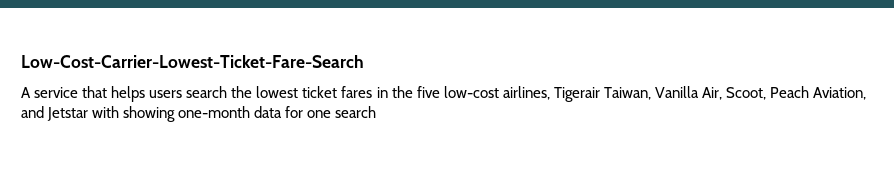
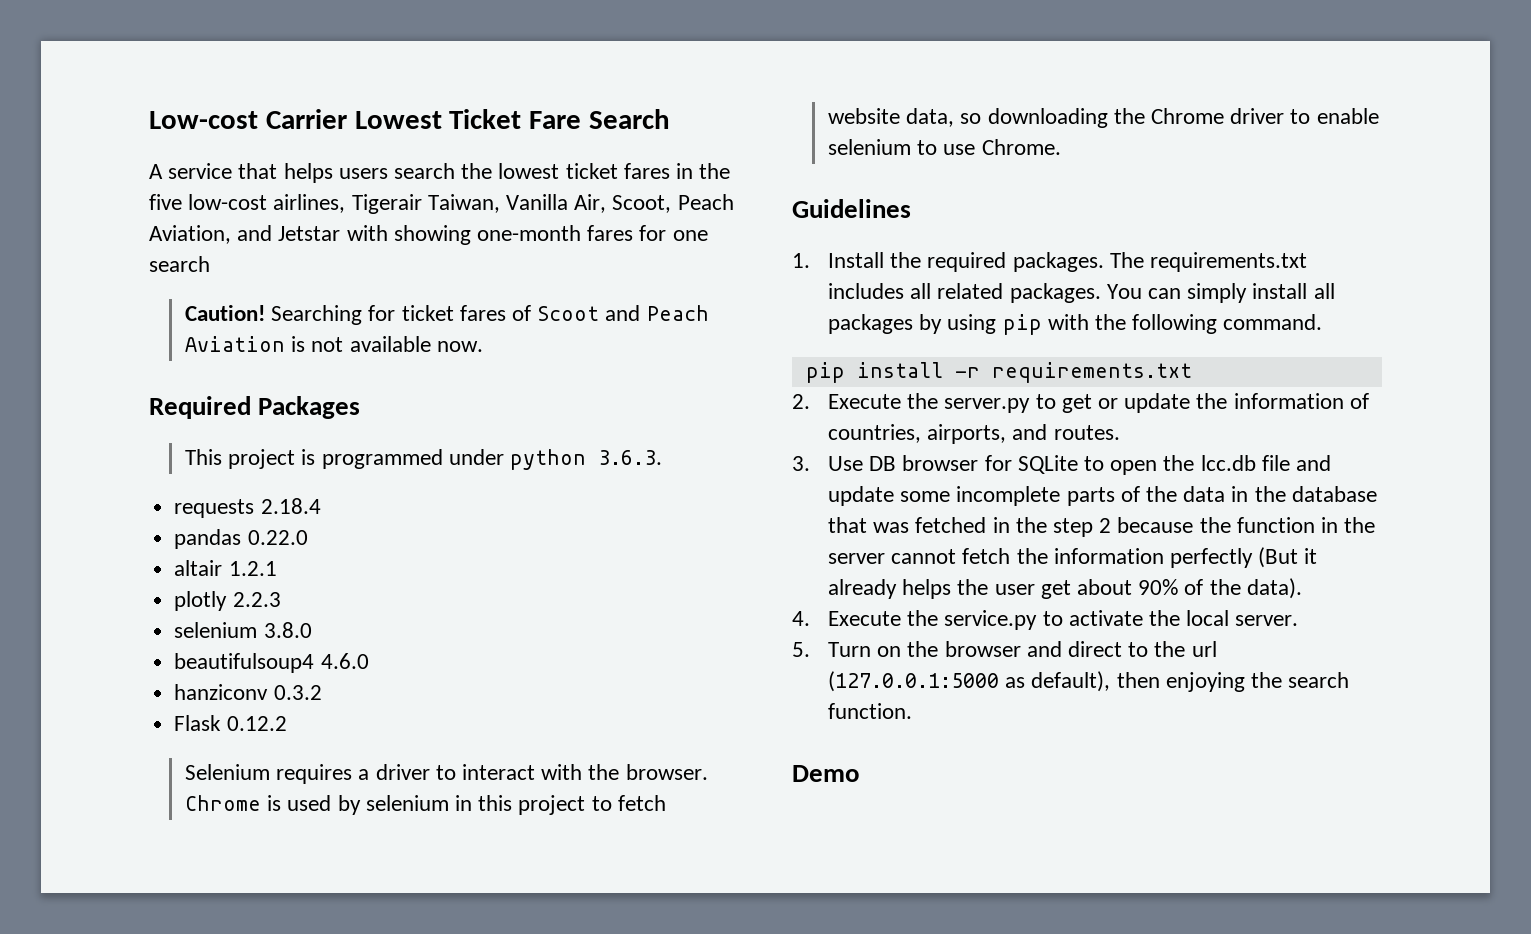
[21,55,364,68] Low-Cost-Carrier-Lowest-Ticket-Fare-Search -> [149,109,671,129] Low-cost Carrier Lowest Ticket Fare Search
[254,106,283,118] data -> [587,225,634,241] fares
(377, 112) none -> [184,305,709,325] [184,336,483,352] [149,396,361,419] [184,449,662,470] [174,498,321,518] [174,529,308,549] [174,560,277,576] [174,591,281,611] [174,622,312,638] [174,653,369,673] [174,684,322,700] [174,715,287,731] [184,764,708,784] [184,795,666,815] [827,108,1379,128] [827,139,1061,155] [792,199,911,218] [792,252,1307,272] [827,283,1335,303] [827,314,1323,335] [805,362,1192,383] [792,393,1369,413] [827,424,1120,444] [792,455,1331,475] [827,486,1377,506] [827,517,1376,537] [827,547,1318,568] [827,578,1302,599] [792,610,1299,630] [792,641,1217,657] [827,671,1350,692] [827,703,912,719] [792,765,860,782] // Caution! Searching for ticket fares of Scoot and Peach Aviation is not available now. // Required Packages // This project is programmed under python 3.6.3. // requests 2.18.4 // pandas 0.22.0 // altair 1.2.1 // plotly 2.2.3 // selenium 3.8.0 // beautifulsoup4 4.6.0 // hanziconv 0.3.2 // Flask 0.12.2 // Selenium requires a driver to interact with the browser. Chrome is used by selenium in this project to fetch website data, so downloading the Chrome driver to enable selenium to use Chrome. // Guidelines // 1. Install the required packages. The requirements.txt includes all related packages. You can simply install all packages by using pip with the following command. // pip install -r requirements.txt // 2. Execute the server.py to get or update the information of countries, airports, and routes. // 3. Use DB browser for SQLite to open the lcc.db file and update some incomplete parts of the data in the database that was fetched in the step 2 because the function in the server cannot fetch the information perfectly (But it already helps the user get about 90% of the data). // 4. Execute the service.py to activate the local server. // 5. Turn on the browser and direct to the url (127.0.0.1:5000 as default), then enjoying the search function. // Demo

